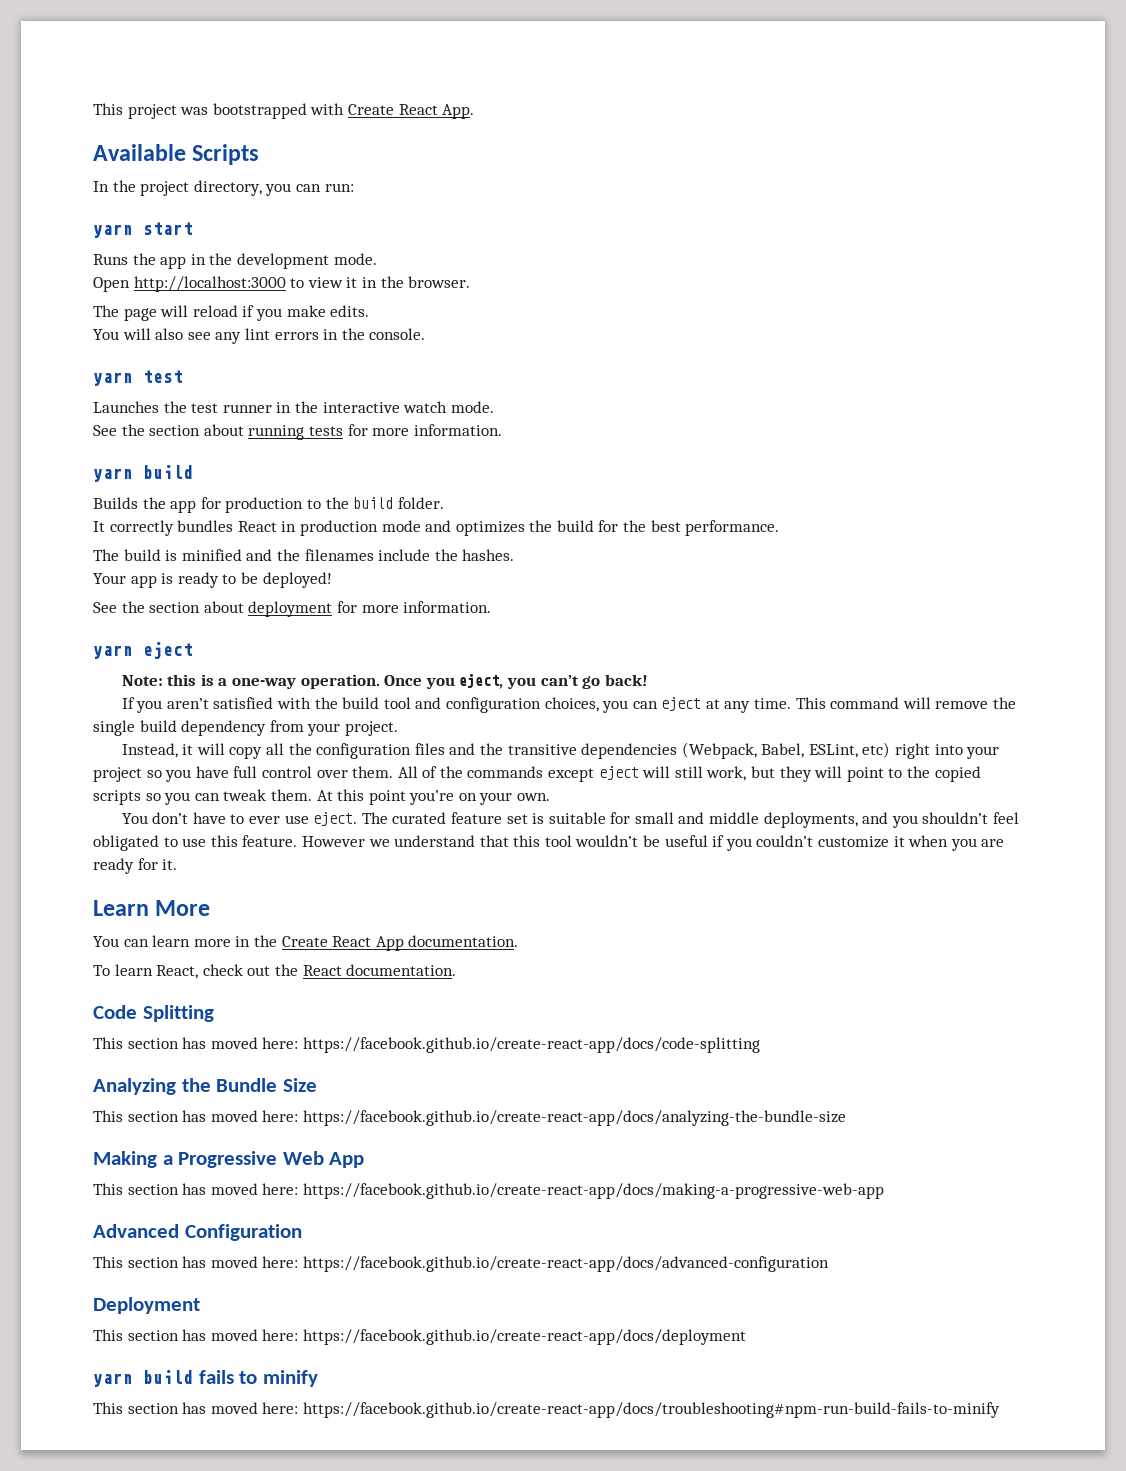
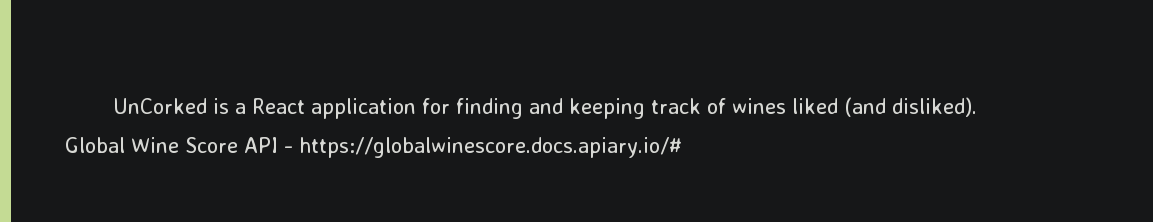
[93,103,475,119] [93,144,260,165] [93,180,354,196] [93,222,193,238] [93,253,377,269] [93,276,471,292] [93,305,370,321] [93,328,426,344] [93,370,183,386] [93,401,494,413] [93,424,502,440] [93,465,193,482] [93,497,444,513] [93,520,780,536] [93,549,515,561] [93,572,332,588] [93,601,492,617] [93,642,193,659] [121,673,648,689] [121,697,1017,713] [93,720,398,736] [121,742,1000,759] [93,766,981,782] [93,789,551,805] [121,812,1020,828] [93,835,1005,851] [93,858,178,874] [93,900,211,916] [93,935,519,951] [93,964,457,979] [93,1005,214,1022] [93,1037,760,1053] [93,1078,317,1095] [93,1110,846,1126] [93,1151,365,1168] [93,1183,884,1199] [93,1224,302,1241] [93,1256,829,1272] [93,1297,200,1314] [93,1329,746,1345] [93,1370,318,1387] [93,1402,1000,1418] This project was bootstrapped with Create React App. // Available Scripts // In the project directory, you can run: // yarn start // Runs the app in the development mode. // Open http://localhost:3000 to view it in the browser. // The page will reload if you make edits. // You will also see any lint errors in the console. // yarn test // Launches the test runner in the interactive watch mode. // See the section about running tests for more information. // yarn build // Builds the app for production to the build folder. // It correctly bundles React in production mode and optimizes the build for the best performance. // The build is minified and the filenames include the hashes. // Your app is ready to be deployed! // See the section about deployment for more information. // yarn eject // Note: this is a one-way operation. Once you eject, you can’t go back! // If you aren’t satisfied with the build tool and configuration choices, you can eject at any time. This command will remove the single build dependency from your project. // Instead, it will copy all the configuration files and the transitive dependencies (Webpack, Babel, ESLint, etc) right into your project so you have full control over them. All of the commands except eject will still work, but they will point to the copied scripts so you can tweak them. At this point you’re on your own. // You don’t have to ever use eject. The curated feature set is suitable for small and middle deployments, and you shouldn’t feel obligated to use this feature. However we understand that this tool wouldn’t be useful if you couldn’t customize it when you are ready for it. // Learn More // You can learn more in the Create React App documentation. // To learn React, check out the React documentation. // Code Splitting // This section has moved here: https://facebook.github.io/create-react-app/docs/code-splitting // Analyzing the Bundle Size // This section has moved here: https://facebook.github.io/create-react-app/docs/analyzing-the-bundle-size // Making a Progressive Web App // This section has moved here: https://facebook.github.io/create-react-app/docs/making-a-progressive-web-app // Advanced Configuration // This section has moved here: https://facebook.github.io/create-react-app/docs/advanced-configuration // Deployment // This section has moved here: https://facebook.github.io/create-react-app/docs/deployment // yarn build fails to minify // This section has moved here: https://facebook.github.io/create-react-app/docs/troubleshooting#npm-run-build-fails-to-minify -> [113,97,978,119] [65,137,682,158] UnCorked is a React application for finding and keeping track of wines liked (and disliked). // Global Wine Score API - https://globalwinescore.docs.apiary.io/#

